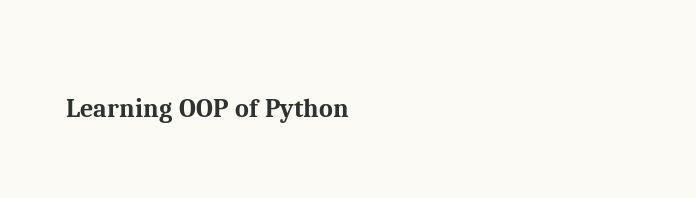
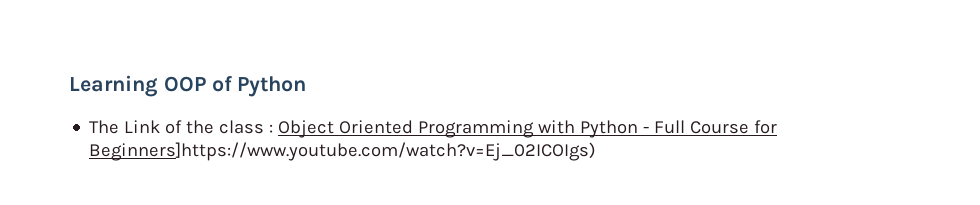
(349, 110) none -> [89,120,778,138] [89,142,597,161] // The Link of the class : Object Oriented Programming with Python - Full Course for Beginners]https://www.youtube.com/watch?v=Ej_02ICOIgs)

